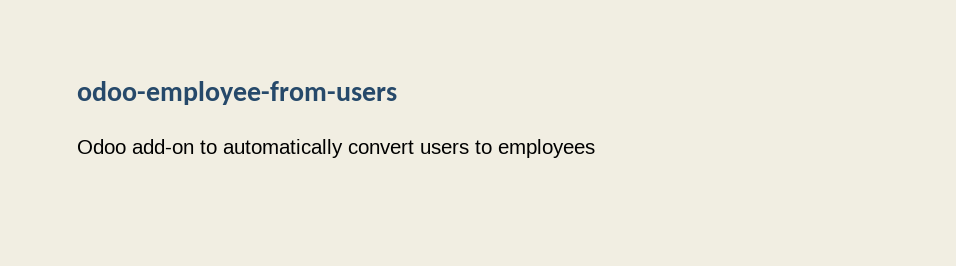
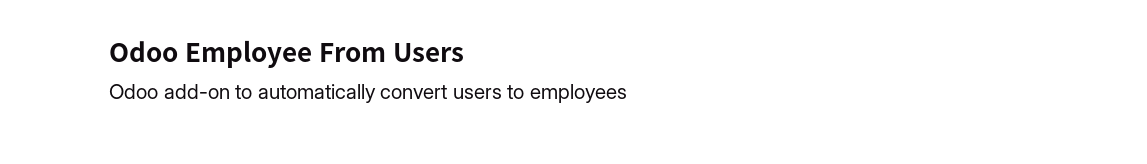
[77,81,397,105] odoo-employee-from-users -> [109,40,465,68] Odoo Employee From Users

